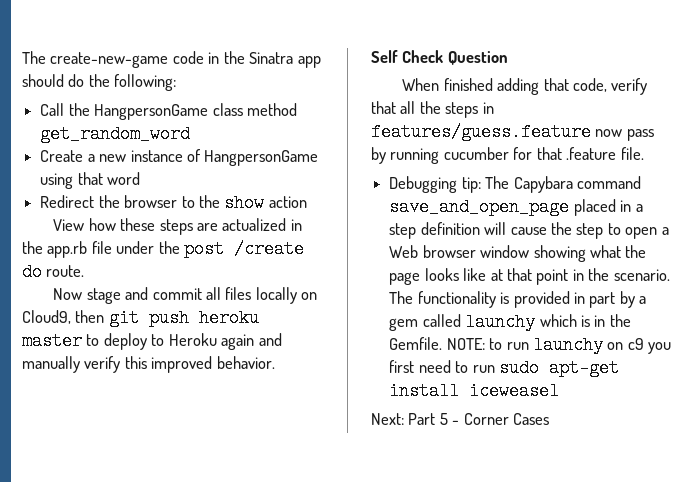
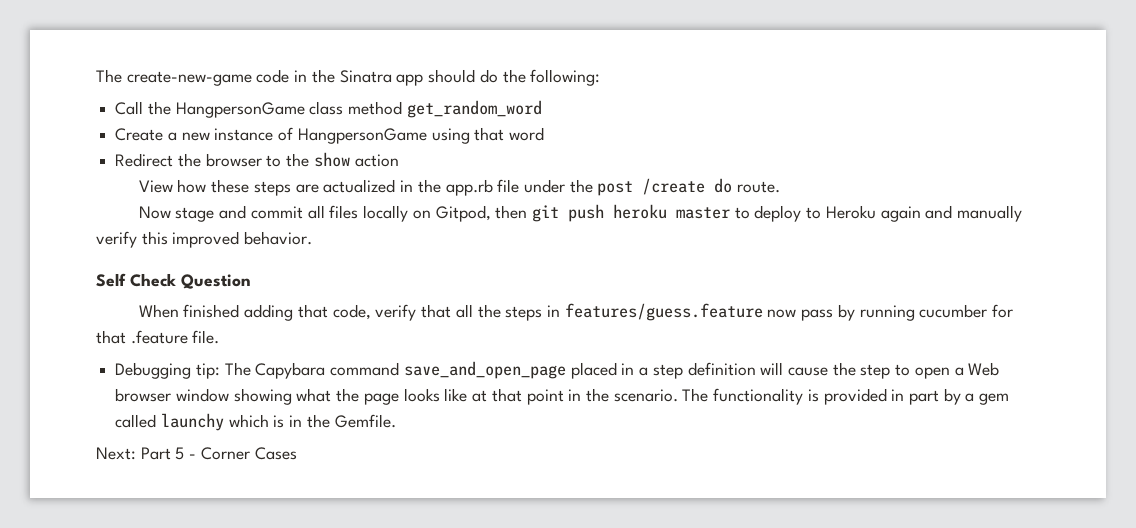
[22,310,71,324] Cloud9, -> [435,205,491,222] Gitpod,
[446,336,672,354] [389,359,619,377] [389,382,560,400] NOTE: to run launchy on c9 you first need to run sudo apt-get install iceweasel -> (396, 421) none

